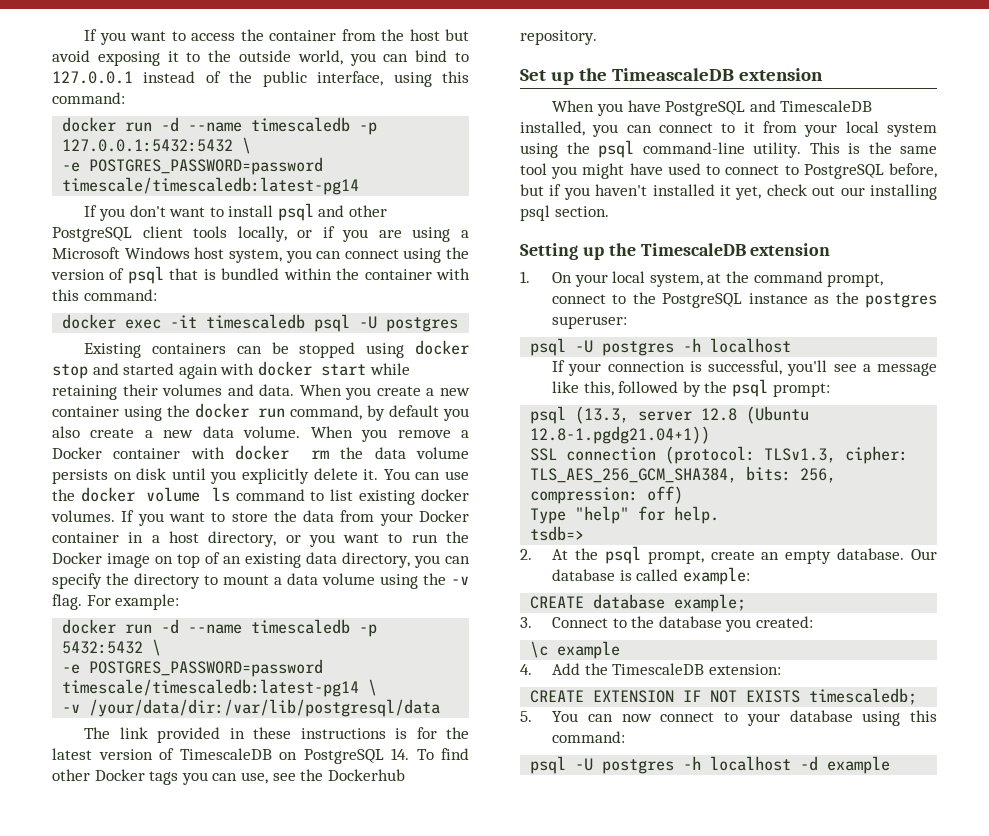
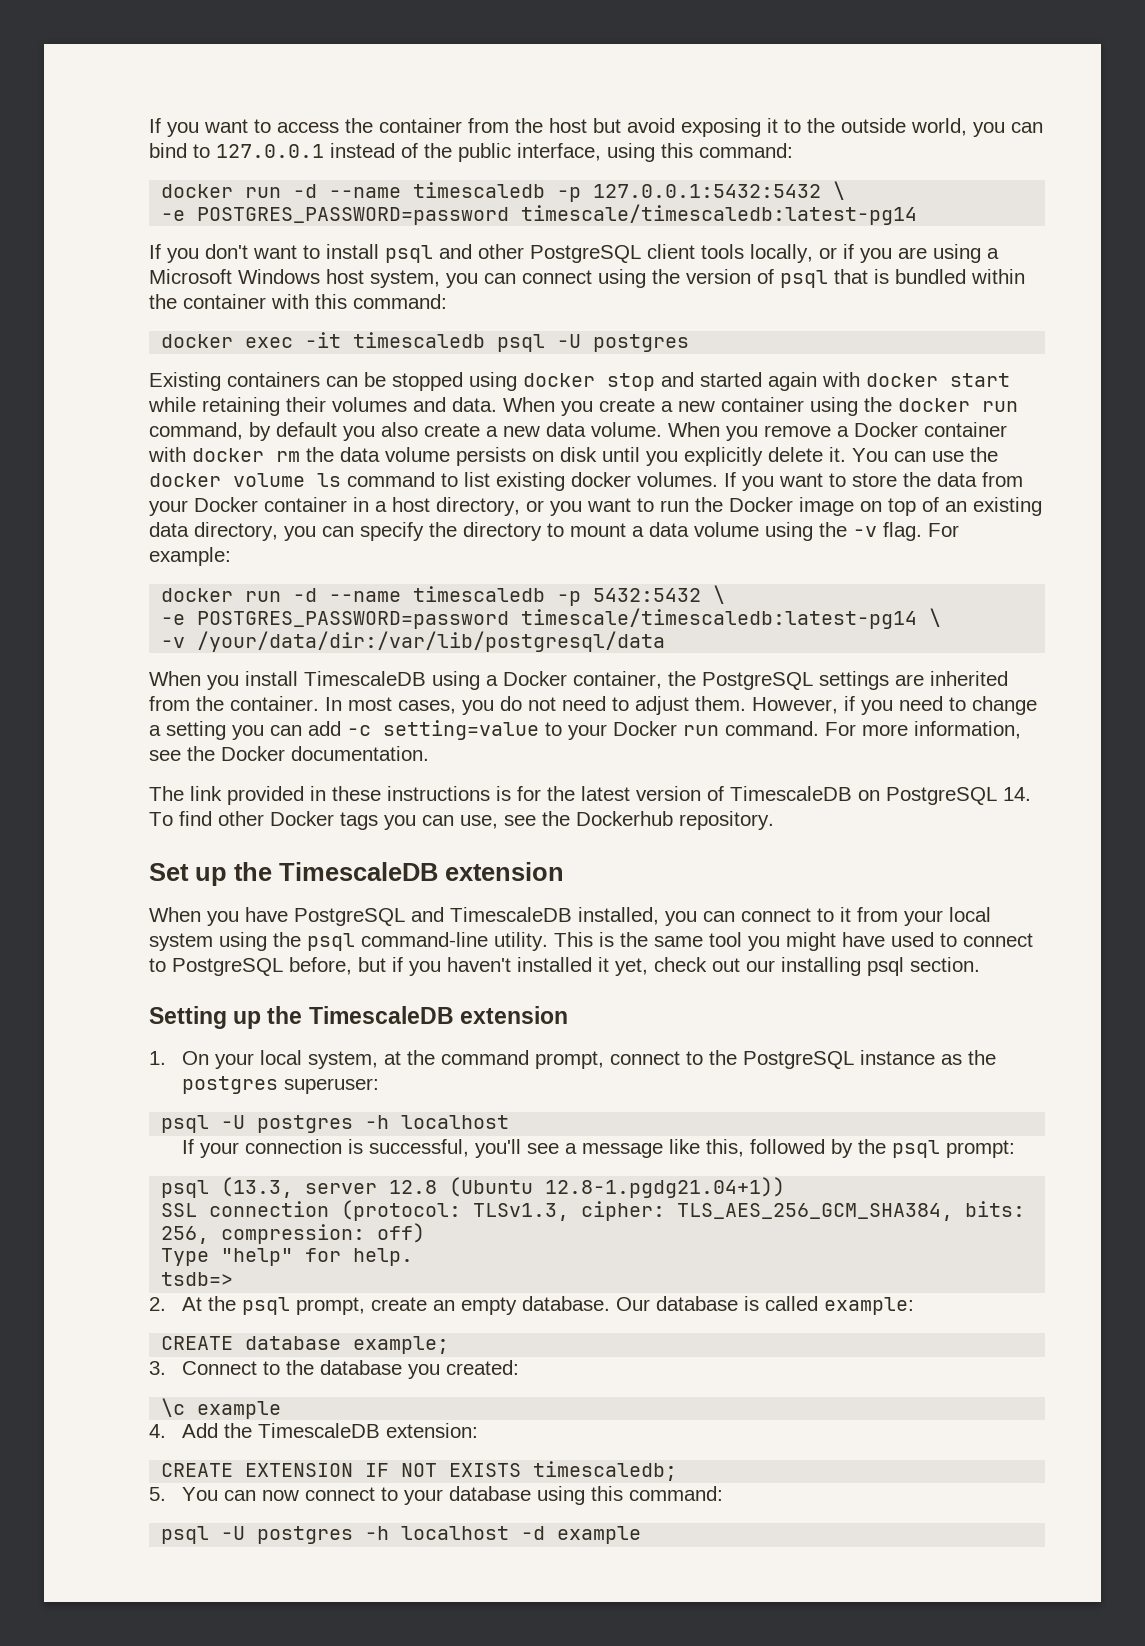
(441, 708) none -> [149,671,1008,690] [149,696,1037,715] [149,720,1021,740] [149,746,429,761] // When you install TimescaleDB using a Docker container, the PostgreSQL settings are inherited from the container. In most cases, you do not need to adjust them. However, if you need to change a setting you can add -c setting=value to your Docker run command. For more information, see the Docker documentation.
[611,68,734,81] TimeascaleDB -> [279,862,438,881] TimescaleDB

